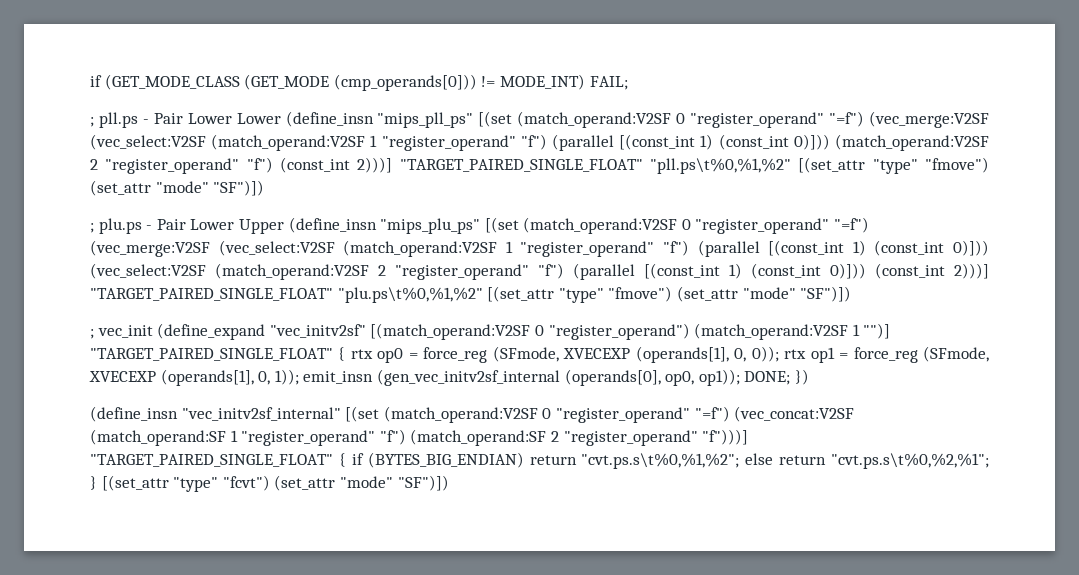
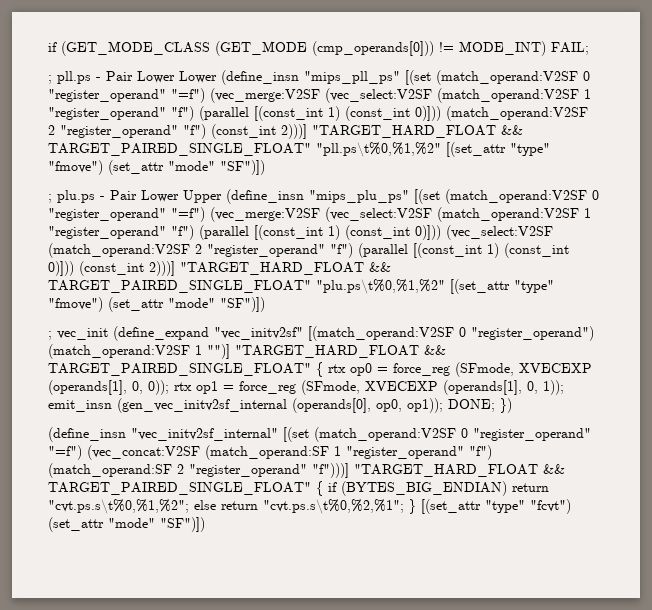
[399,159,643,172] "TARGET_PAIRED_SINGLE_FLOAT" -> [312,125,523,138] [48,143,311,156] "TARGET_HARD_FLOAT && TARGET_PAIRED_SINGLE_FLOAT"
[90,288,333,301] "TARGET_PAIRED_SINGLE_FLOAT" -> [180,262,391,275] [48,280,311,293] "TARGET_HARD_FLOAT && TARGET_PAIRED_SINGLE_FLOAT"
[90,348,333,361] "TARGET_PAIRED_SINGLE_FLOAT" -> [235,345,446,358] [48,363,311,376] "TARGET_HARD_FLOAT && TARGET_PAIRED_SINGLE_FLOAT"
[90,454,333,467] "TARGET_PAIRED_SINGLE_FLOAT" -> [354,464,565,477] [48,482,311,495] "TARGET_HARD_FLOAT && TARGET_PAIRED_SINGLE_FLOAT"

